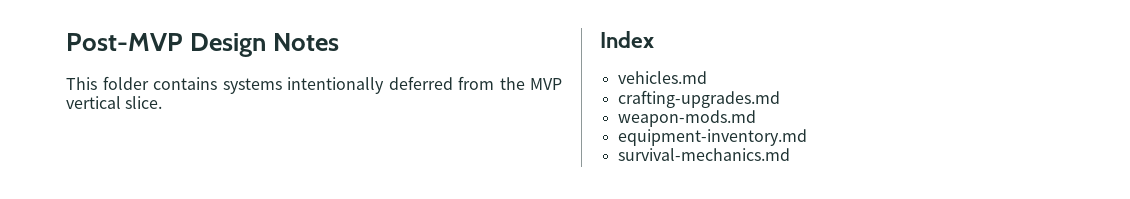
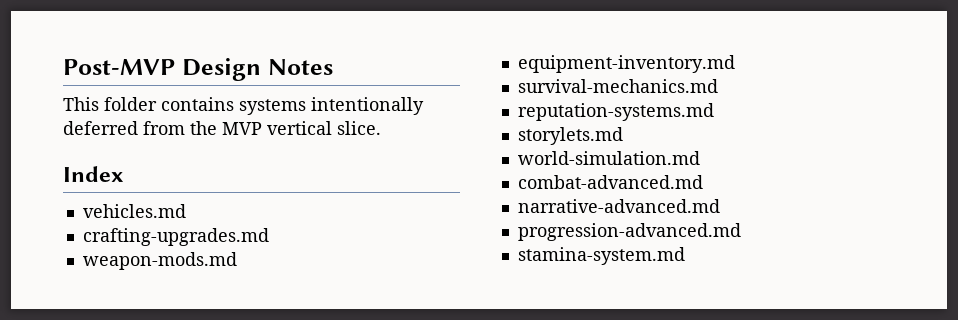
(790, 154) none -> [517,103,714,121] [517,127,623,145] [517,151,700,165] [517,175,703,189] [517,199,720,213] [517,223,741,241] [517,247,685,265] // reputation-systems.md // storylets.md // world-simulation.md // combat-advanced.md // narrative-advanced.md // progression-advanced.md // stamina-system.md

